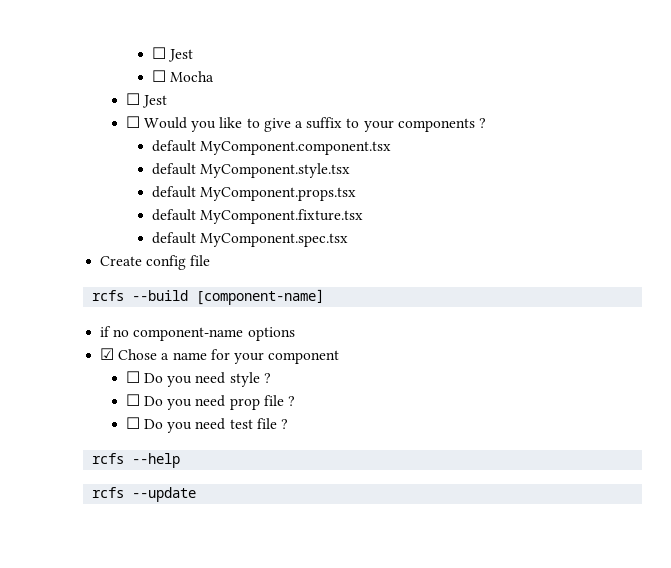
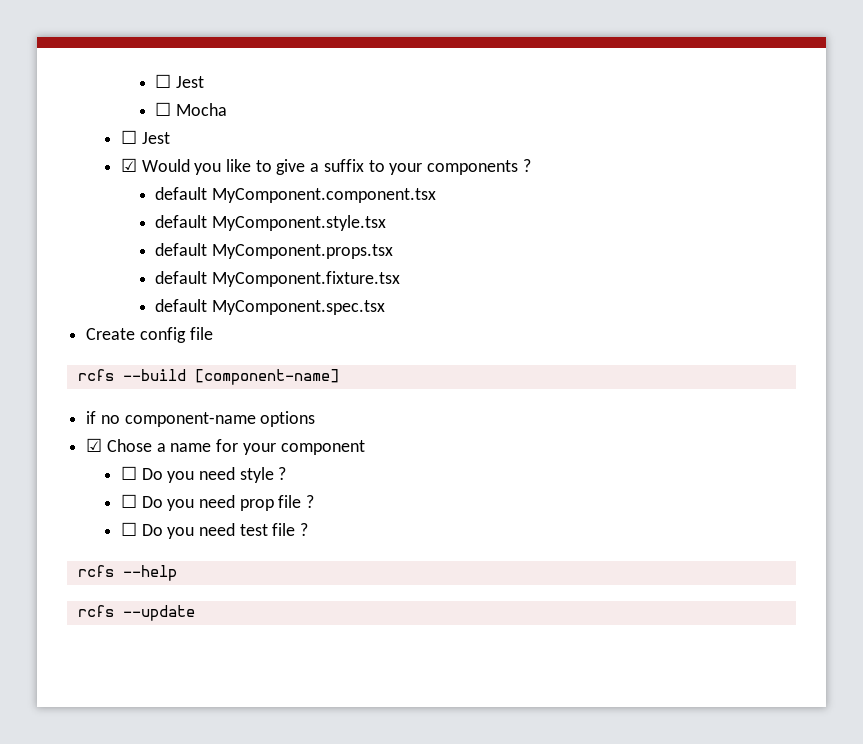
[125,116,140,128] ☐ -> [120,158,137,172] ☑

